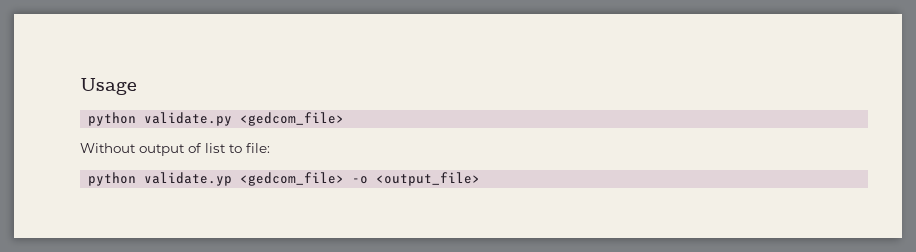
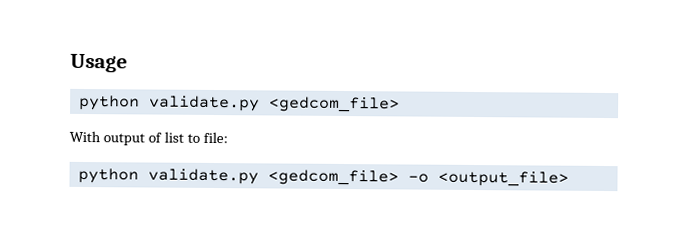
[80,143,136,153] Without -> [69,130,101,143] With
[144,172,233,186] validate.yp -> [147,168,259,185] validate.py

